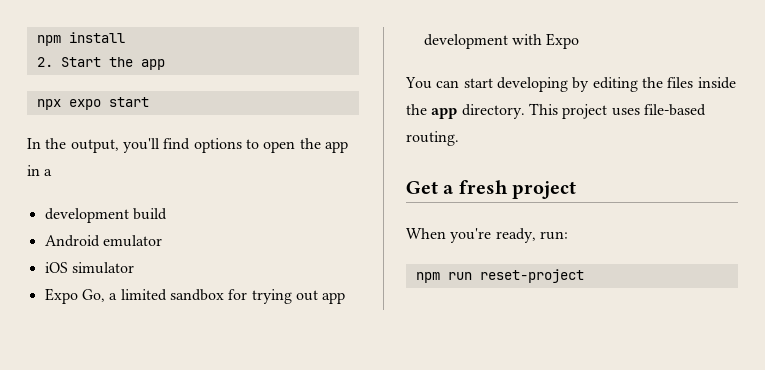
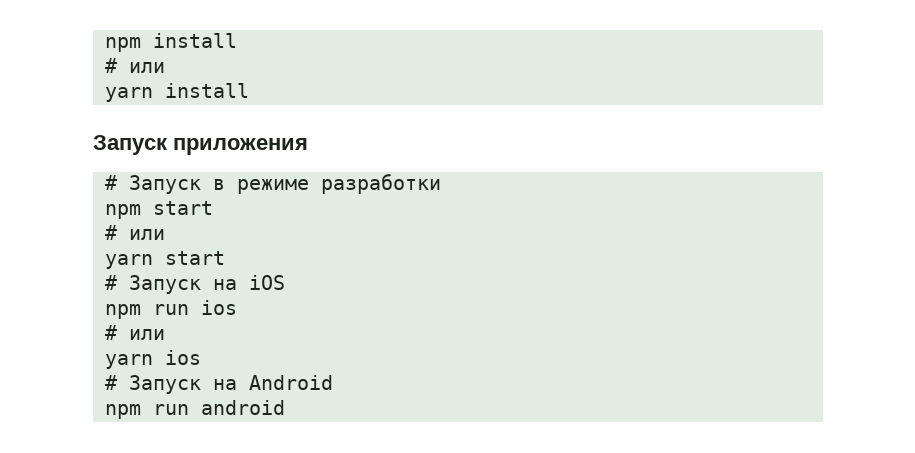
[36,57,165,70] [36,97,149,110] [27,138,348,153] [27,165,53,176] [44,208,167,223] [44,235,162,247] [44,262,134,274] [44,288,346,304] [423,33,580,49] [405,77,736,92] [406,103,706,119] [406,131,459,146] [406,180,577,199] [406,228,568,243] [415,269,584,283] 2. Start the app // npx expo start // In the output, you'll find options to open the app in a // development build // Android emulator // iOS simulator // Expo Go, a limited sandbox for trying out app development with Expo // You can start developing by editing the files inside the app directory. This project uses file-based routing. // Get a fresh project // When you're ready, run: // npm run reset-project -> [105,58,166,73] [105,83,250,102] [93,135,308,155] [105,174,442,194] [105,201,214,219] [105,225,166,240] [105,251,226,269] [105,275,286,294] [105,300,238,319] [105,325,166,340] [105,350,202,369] [105,375,334,394] [105,400,286,419] # или // yarn install // Запуск приложения // # Запуск в режиме разработки // npm start // # или // yarn start // # Запуск на iOS // npm run ios // # или // yarn ios // # Запуск на Android // npm run android

